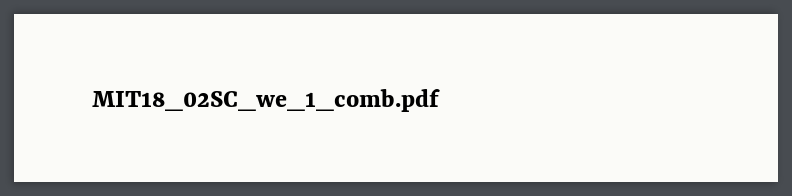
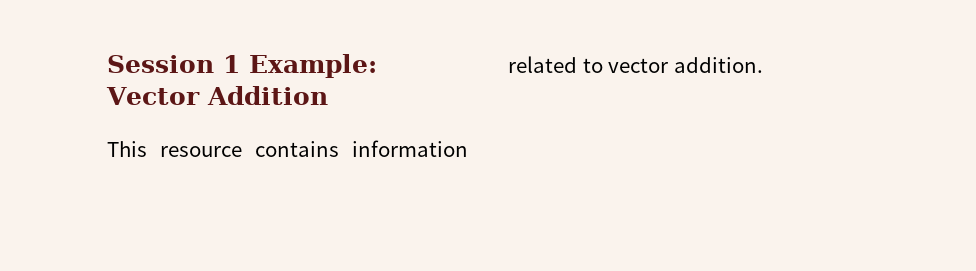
[92,89,440,112] MIT18_02SC_we_1_comb.pdf -> [107,54,377,78] [106,86,328,105] [107,140,468,157] [508,56,763,73] Session 1 Example: Vector Addition // This resource contains information related to vector addition.

